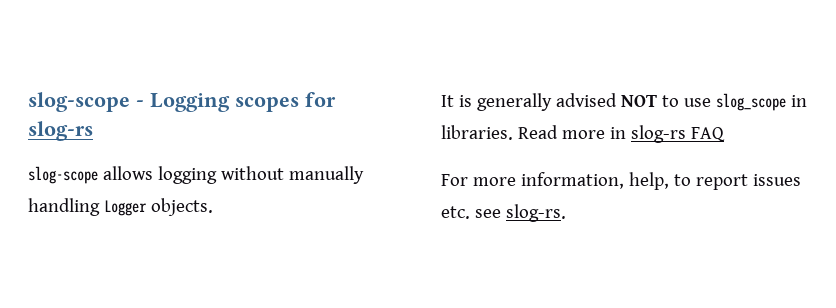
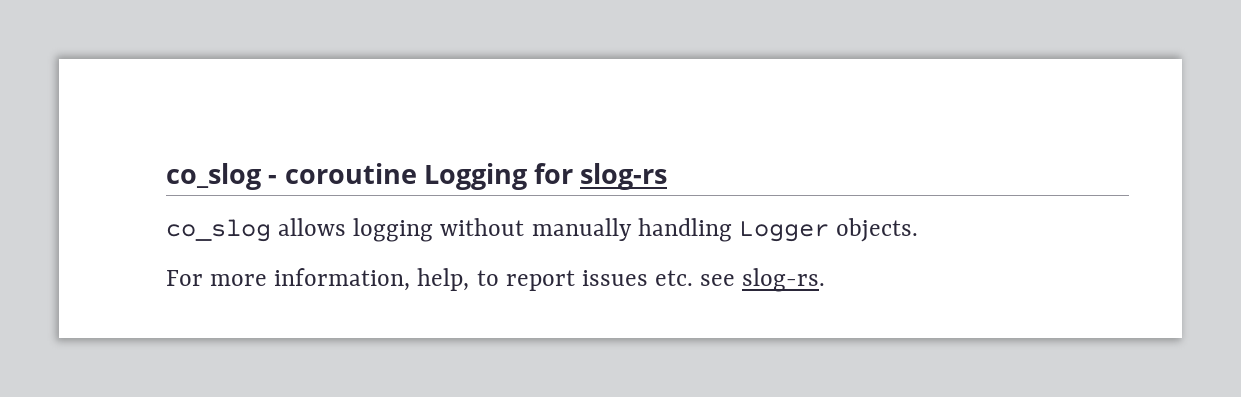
[28,92,299,112] slog-scope - Logging scopes -> [166,163,527,190] co_slog - coroutine Logging
[28,166,98,184] slog-scope -> [166,219,271,242] co_slog
[441,93,807,111] [441,125,725,143] // It is generally advised NOT to use slog_scope in libraries. Read more in slog-rs FAQ -> (919, 230) none

